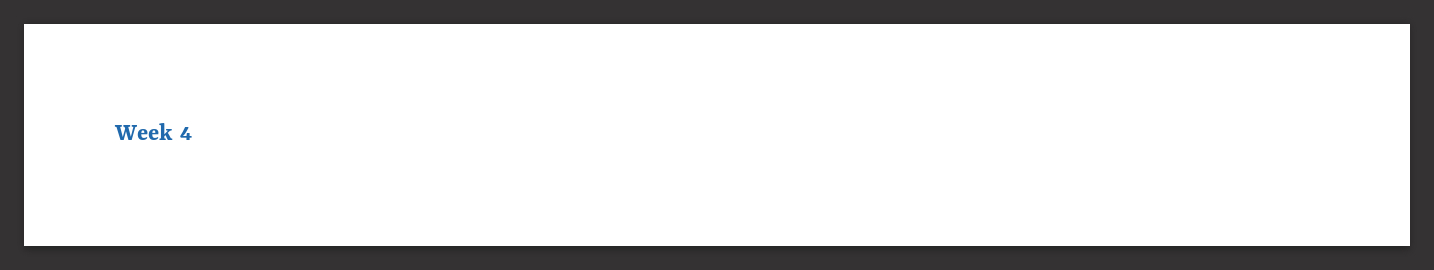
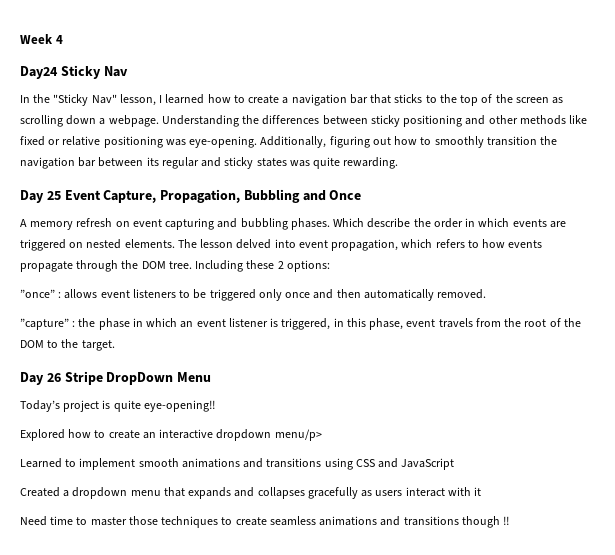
(193, 133) none -> [20,65,128,79] [20,94,564,106] [20,115,588,127] [20,136,558,148] [20,157,399,169] [20,189,362,203] [20,218,566,230] [20,239,543,251] [20,260,330,272] [20,289,487,301] [20,318,581,330] [20,339,115,351] [20,371,212,385] [20,400,215,412] [20,429,322,441] [20,458,455,470] [20,487,482,499] [20,516,510,528] // Day24 Sticky Nav // In the "Sticky Nav" lesson, I learned how to create a navigation bar that sticks to the top of the screen as scrolling down a webpage. Understanding the differences between sticky positioning and other methods like fixed or relative positioning was eye-opening. Additionally, figuring out how to smoothly transition the navigation bar between its regular and sticky states was quite rewarding. // Day 25 Event Capture, Propagation, Bubbling and Once // A memory refresh on event capturing and bubbling phases. Which describe the order in which events are triggered on nested elements. The lesson delved into event propagation, which refers to how events propagate through the DOM tree. Including these 2 options: // ”once” : allows event listeners to be triggered only once and then automatically removed. // ”capture” : the phase in which an event listener is triggered, in this phase, event travels from the root of the DOM to the target. // Day 26 Stripe DropDown Menu // Today’s project is quite eye-opening!! // Explored how to create an interactive dropdown menu/p> // Learned to implement smooth animations and transitions using CSS and JavaScript // Created a dropdown menu that expands and collapses gracefully as users interact with it // Need time to master those techniques to create seamless animations and transitions though !!

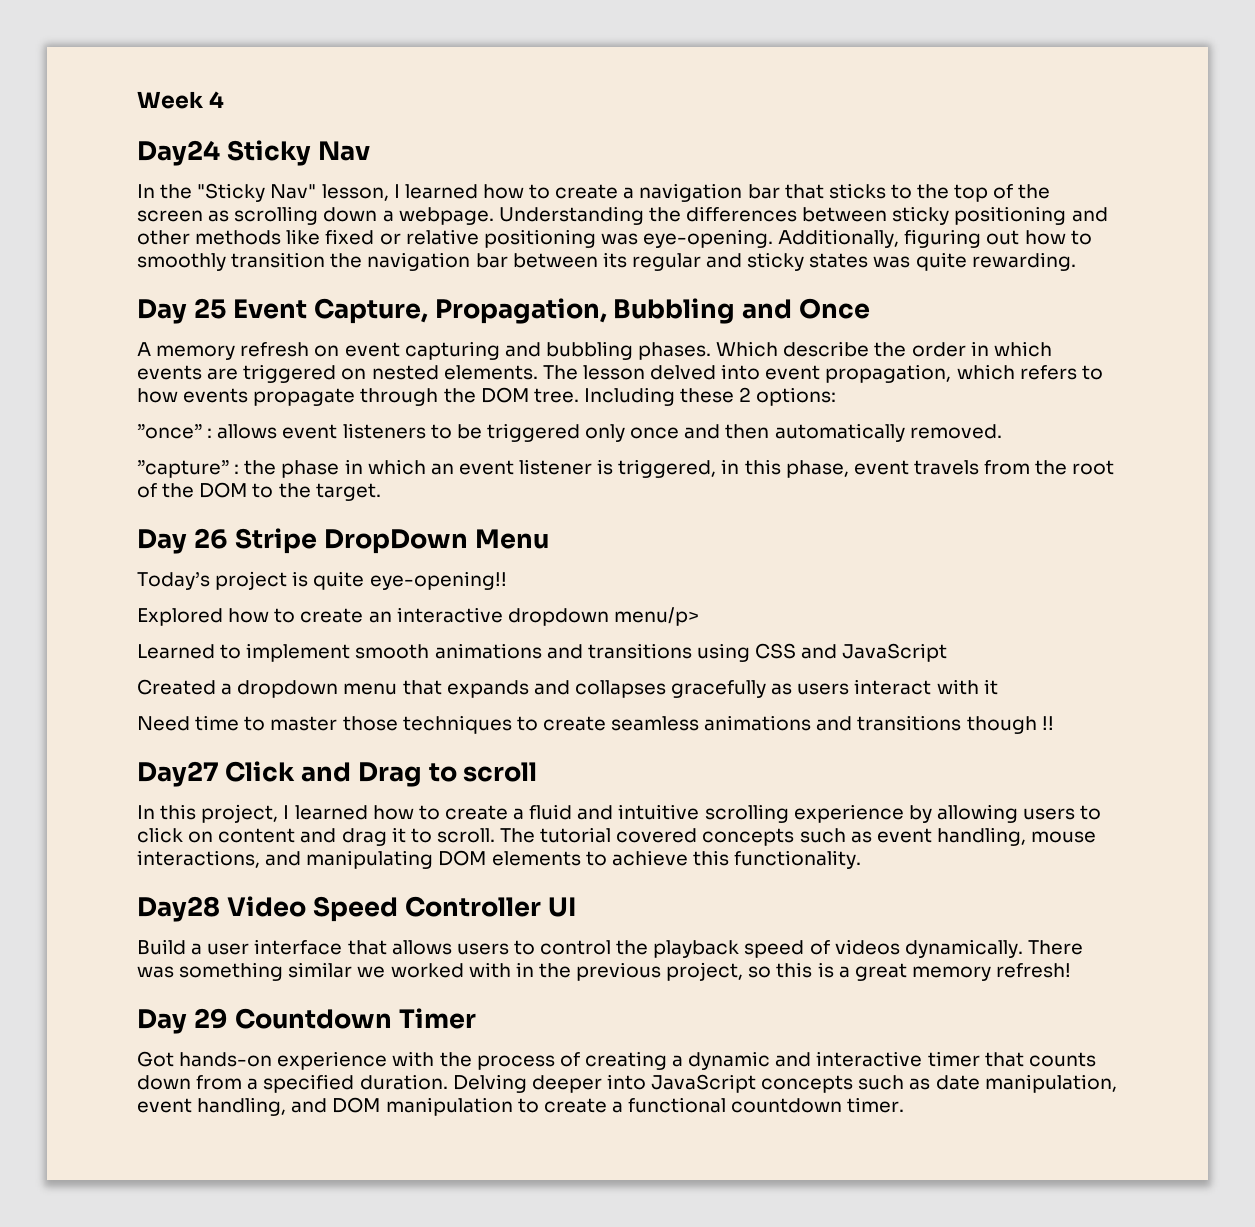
(510, 520) none -> [137,761,538,787] [137,804,1102,823] [137,827,1097,846] [137,850,862,869] [137,896,576,922] [137,939,1083,958] [137,962,1072,981] [137,1008,476,1034] [137,1051,1096,1070] [137,1074,1117,1093] [137,1097,905,1116] // Day27 Click and Drag to scroll // In this project, I learned how to create a fluid and intuitive scrolling experience by allowing users to click on content and drag it to scroll. The tutorial covered concepts such as event handling, mouse interactions, and manipulating DOM elements to achieve this functionality. // Day28 Video Speed Controller UI // Build a user interface that allows users to control the playback speed of videos dynamically. There was something similar we worked with in the previous project, so this is a great memory refresh! // Day 29 Countdown Timer // Got hands-on experience with the process of creating a dynamic and interactive timer that counts down from a specified duration. Delving deeper into JavaScript concepts such as date manipulation, event handling, and DOM manipulation to create a functional countdown timer.

